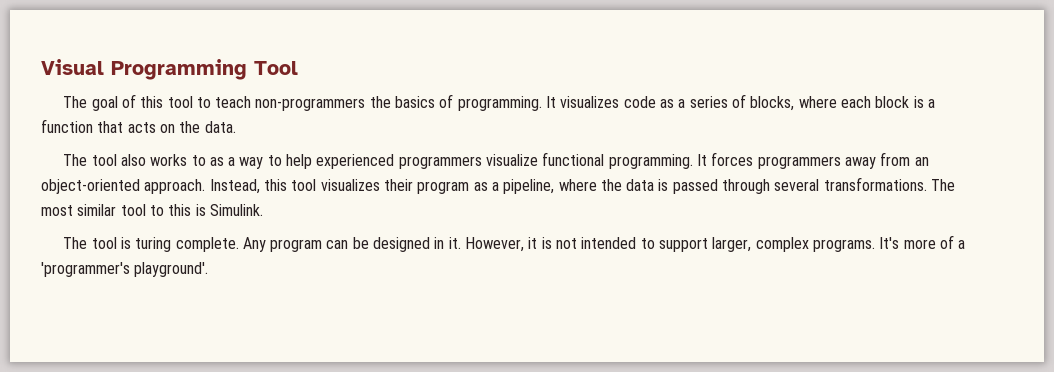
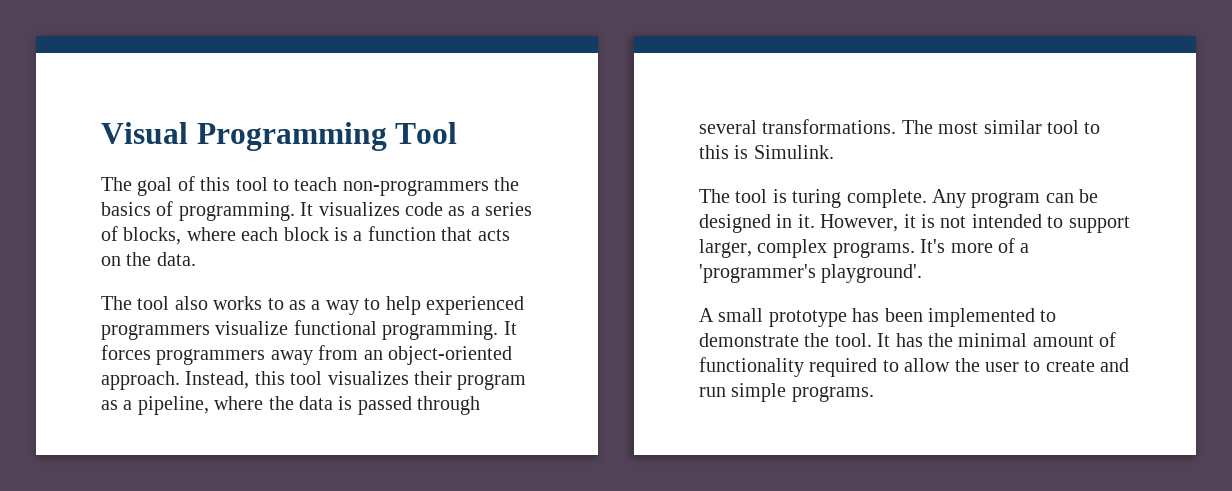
(209, 269) none -> [699,308,1057,327] [699,332,1117,347] [699,357,1130,377] [699,383,874,402] // A small prototype has been implemented to demonstrate the tool. It has the minimal amount of functionality required to allow the user to create and run simple programs.

